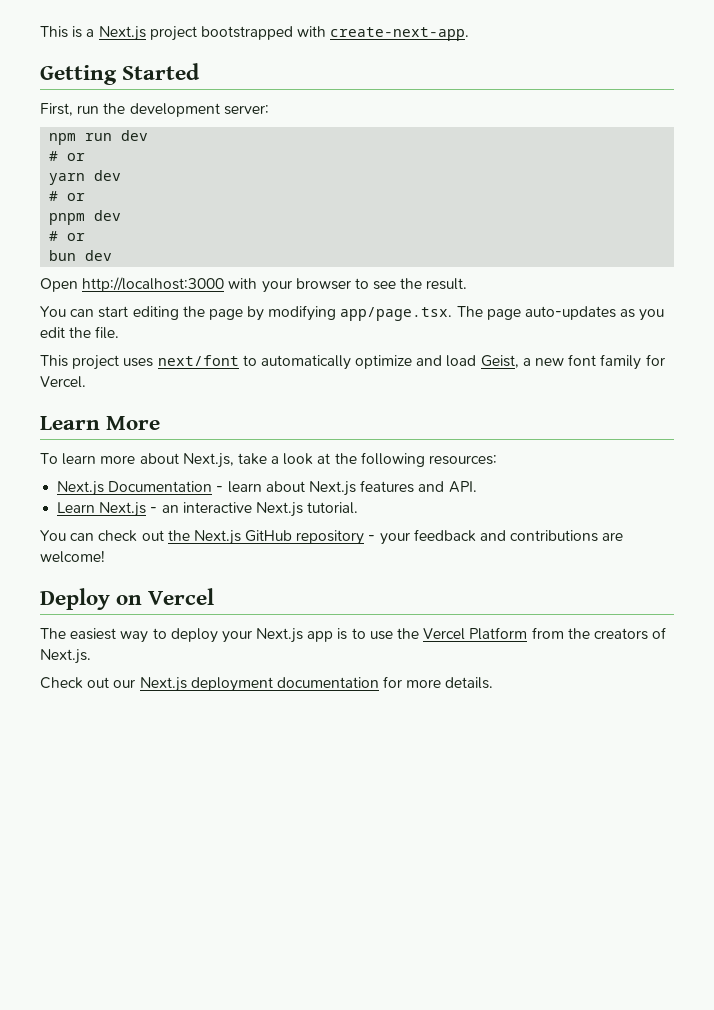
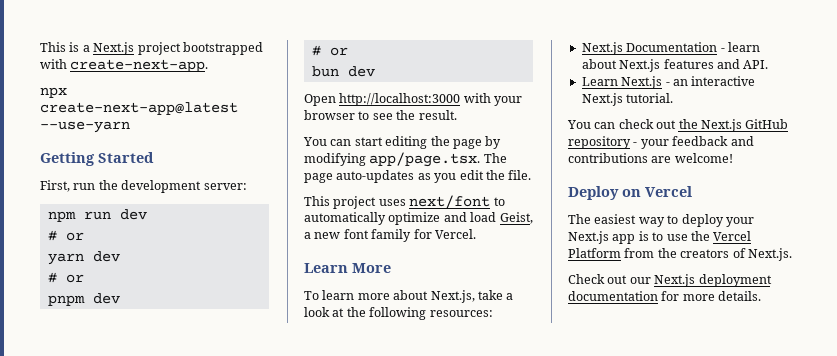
(470, 34) none -> [40,87,67,98] [40,102,238,115] [40,121,130,133] // npx create-next-app@latest --use-yarn

